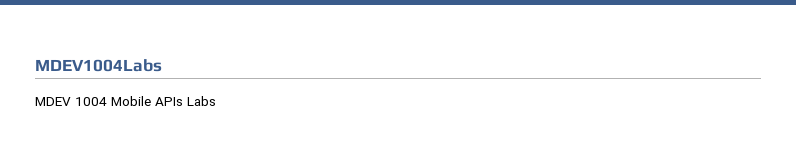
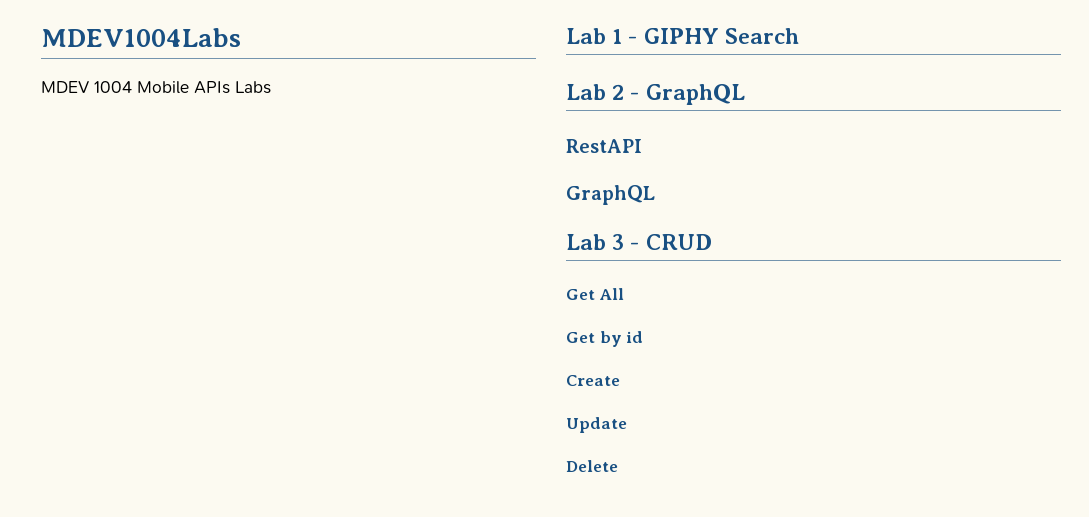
(216, 101) none -> [566,28,799,44] [566,84,745,105] [566,139,642,153] [566,185,655,205] [566,234,712,250] [566,288,624,300] [566,331,644,347] [566,375,620,386] [566,417,627,433] [566,460,618,472] // Lab 1 - GIPHY Search // Lab 2 - GraphQL // RestAPI // GraphQL // Lab 3 - CRUD // Get All // Get by id // Create // Update // Delete

